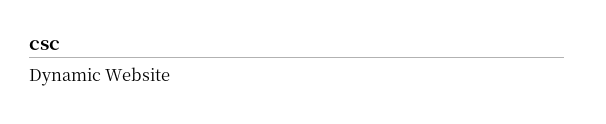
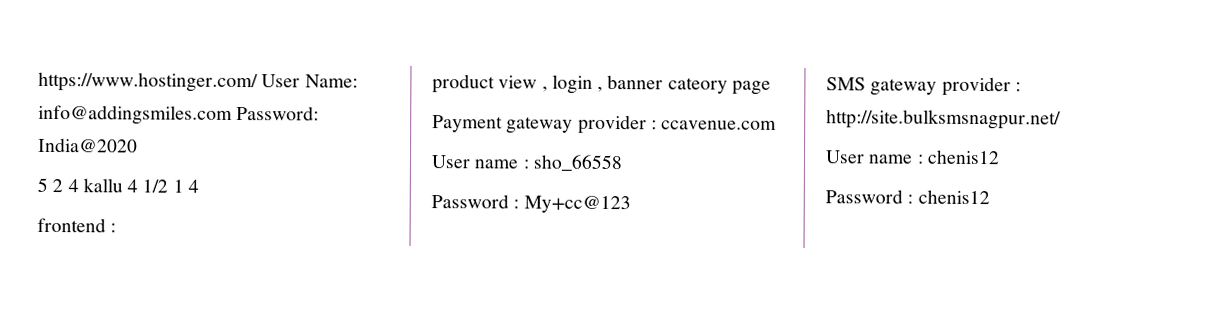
[29,40,60,50] [29,67,171,86] csc // Dynamic Website -> [38,71,358,93] [38,104,320,125] [38,137,138,153] [37,177,199,193] [37,217,117,233] [432,74,771,95] [432,114,778,135] [431,154,623,172] [431,194,631,214] [826,76,1021,97] [826,109,1061,130] [825,149,1000,165] [825,189,990,205] https://www.hostinger.com/ User Name: info@addingsmiles.com Password: India@2020 // 5 2 4 kallu 4 1/2 1 4 // frontend : // product view , login , banner cateory page // Payment gateway provider : ccavenue.com // User name : sho_66558 // Password : My+cc@123 // SMS gateway provider : http://site.bulksmsnagpur.net/ // User name : chenis12 // Password : chenis12

